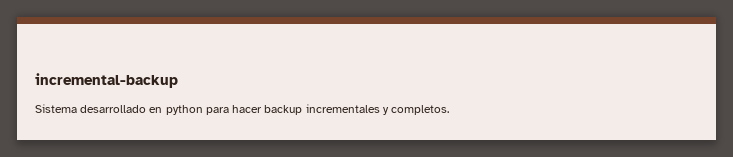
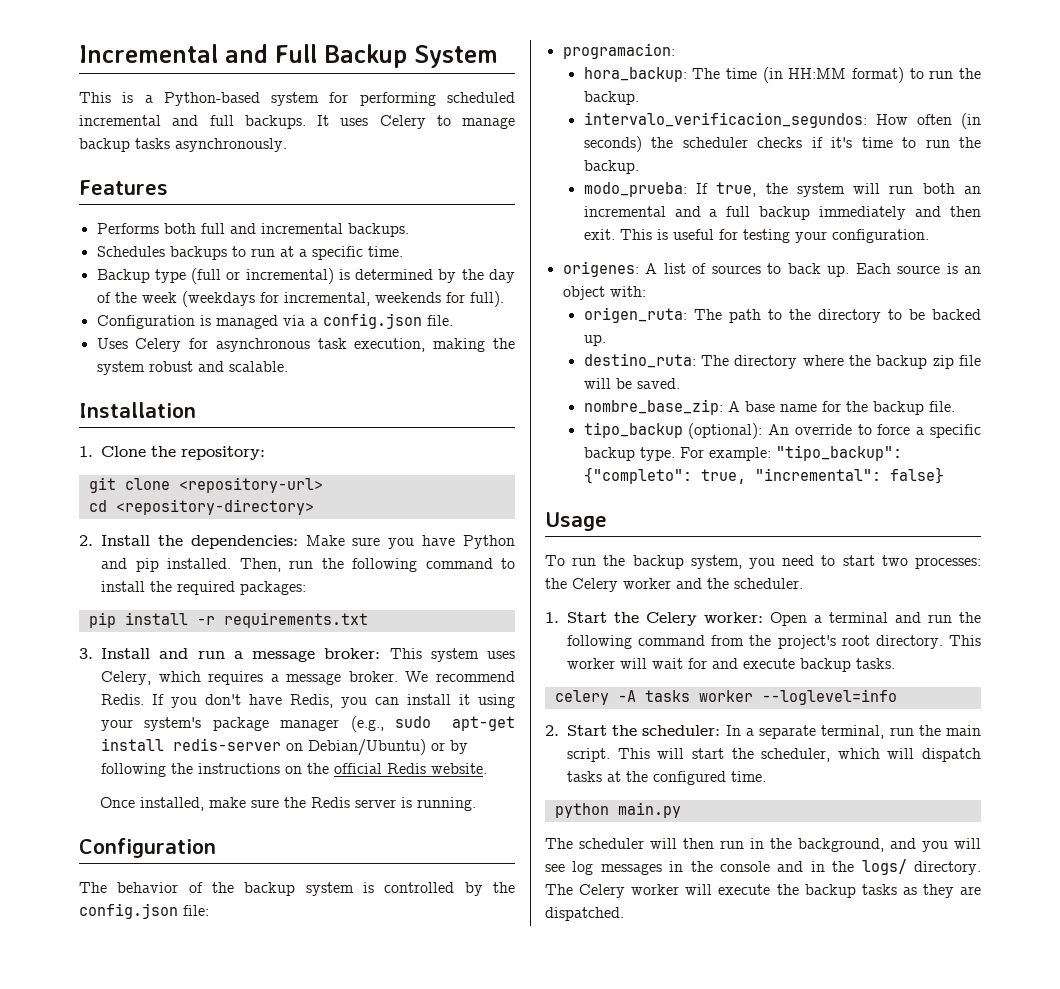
[35,73,178,88] [35,104,450,115] incremental-backup // Sistema desarrollado en python para hacer backup incrementales y completos. -> [79,44,498,68] [79,92,515,106] [79,115,515,129] [79,138,287,152] [79,180,168,195] [96,223,409,237] [96,246,403,260] [96,268,515,284] [96,291,504,307] [96,313,453,329] [96,338,515,352] [96,361,288,375] [79,402,196,418] [79,446,265,460] [88,477,323,493] [88,499,314,515] [79,535,515,549] [101,558,515,572] [101,581,306,595] [88,612,368,628] [79,648,515,662] [101,671,515,685] [101,694,515,708] [101,716,515,732] [101,738,468,756] [101,763,487,777] [100,797,477,811] [79,838,216,858] [79,882,515,896] [79,903,209,919] [562,43,675,59] [583,67,982,83] [583,91,639,105] [583,112,981,129] [583,136,981,152] [583,160,639,174] [583,182,982,197] [583,206,981,220] [583,229,929,243] [562,261,981,277] [562,286,646,300] [583,307,982,323] [583,334,606,346] [583,353,981,369] [583,378,680,389] [583,399,955,415] [583,422,982,439] [583,445,902,461] [583,467,944,484] [545,512,607,531] [545,555,981,569] [545,578,803,592] [545,612,981,626] [567,635,981,649] [567,658,895,672] [554,689,897,705] [545,725,981,739] [567,748,981,762] [567,771,766,785] [554,802,681,818] [545,838,981,852] [545,859,981,875] [545,884,981,898] [545,907,624,921] Incremental and Full Backup System // This is a Python-based system for performing scheduled incremental and full backups. It uses Celery to manage backup tasks asynchronously. // Features // Performs both full and incremental backups. // Schedules backups to run at a specific time. // Backup type (full or incremental) is determined by the day of the week (weekdays for incremental, weekends for full). // Configuration is managed via a config.json file. // Uses Celery for asynchronous task execution, making the system robust and scalable. // Installation // 1. Clone the repository: // git clone <repository-url> // cd <repository-directory> // 2. Install the dependencies: Make sure you have Python and pip installed. Then, run the following command to install the required packages: // pip install -r requirements.txt // 3. Install and run a message broker: This system uses Celery, which requires a message broker. We recommend Redis. If you don't have Redis, you can install it using your system's package manager (e.g., sudo apt-get install redis-server on Debian/Ubuntu) or by following the instructions on the official Redis website. // Once installed, make sure the Redis server is running. // Configuration // The behavior of the backup system is controlled by the config.json file: // programacion: // hora_backup: The time (in HH:MM format) to run the backup. // intervalo_verificacion_segundos: How often (in seconds) the scheduler checks if it's time to run the backup. // modo_prueba: If true, the system will run both an incremental and a full backup immediately and then exit. This is useful for testing your configuration. // origenes: A list of sources to back up. Each source is an object with: // origen_ruta: The path to the directory to be backed up. // destino_ruta: The directory where the backup zip file will be saved. // nombre_base_zip: A base name for the backup file. // tipo_backup (optional): An override to force a specific backup type. For example: "tipo_backup": {"completo": true, "incremental": false} // Usage // To run the backup system, you need to start two processes: the Celery worker and the scheduler. // 1. Start the Celery worker: Open a terminal and run the following command from the project's root directory. This worker will wait for and execute backup tasks. // celery -A tasks worker --loglevel=info // 2. Start the scheduler: In a separate terminal, run the main script. This will start the scheduler, which will dispatch tasks at the configured time. // python main.py // The scheduler will then run in the background, and you will see log messages in the console and in the logs/ directory. The Celery worker will execute the backup tasks as they are dispatched.

